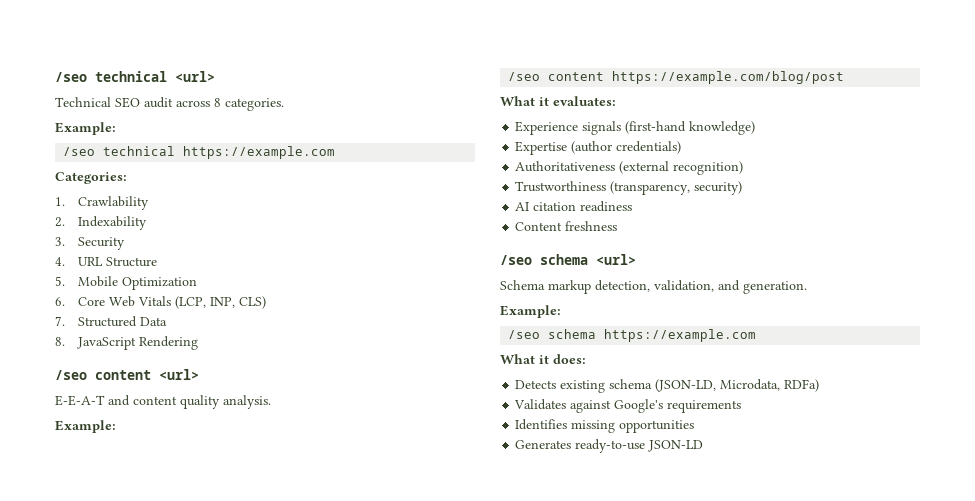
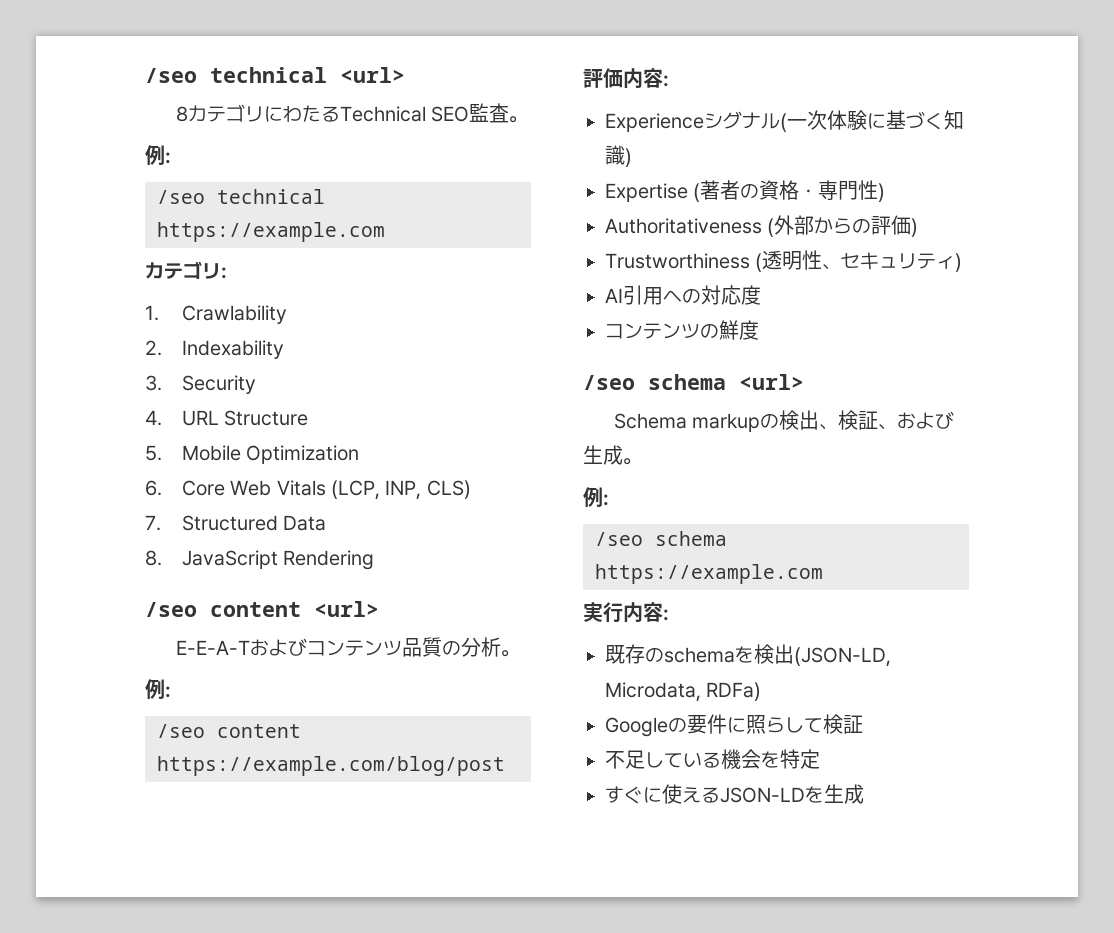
[55,97,284,111] [55,122,116,135] Technical SEO audit across 8 categories. // Example: -> [175,103,529,123] [145,145,171,165] 8カテゴリにわたるTechnical SEO監査。 // 例:
[55,172,127,184] Categories: -> [145,261,227,279] カテゴリ:
[108,395,271,409] [55,420,116,433] [508,71,845,84] [500,96,616,106] [515,121,756,135] [515,141,682,155] [515,161,744,175] [515,181,743,195] [515,201,633,212] [515,221,618,231] and content quality analysis. // Example: // /seo content https://example.com/blog/post // What it evaluates: // Experience signals (first-hand knowledge) // Expertise (author credentials) // Authoritativeness (external recognition) // Trustworthiness (transparency, security) // AI citation readiness // Content freshness -> [249,637,520,657] [145,679,171,699] [157,724,301,738] [157,756,505,776] [583,68,669,89] [605,110,964,132] [605,145,632,167] [605,180,886,202] [605,215,919,237] [605,250,963,272] [605,285,761,305] [605,320,759,340] およびコンテンツ品質の分析。 // 例: // /seo content https://example.com/blog/post // 評価内容: // Experienceシグナル(一次体験に基づく知識) // Expertise (著者の資格・専門性) // Authoritativeness (外部からの評価) // Trustworthiness (透明性、セキュリティ) // AI引用への対応度 // コンテンツの鮮度
[595,280,807,294] [500,305,561,318] [508,329,757,342] [500,354,586,364] [515,379,820,393] [514,399,742,413] [515,419,695,433] [515,439,704,453] detection, validation, and generation. // Example: // /seo schema https://example.com // What it does: // Detects existing schema (JSON-LD, Microdata, RDFa) // Validates against Google's requirements // Identifies missing opportunities // Generates ready-to-use JSON-LD -> [760,410,955,430] [583,445,642,465] [583,487,609,507] [595,531,727,546] [595,564,823,584] [583,602,669,623] [605,644,891,667] [605,682,762,702] [605,714,863,737] [605,749,820,769] [605,784,864,804] の検出、検証、および生成。 // 例: // /seo schema https://example.com // 実行内容: // 既存のschemaを検出(JSON-LD, Microdata, RDFa) // Googleの要件に照らして検証 // 不足している機会を特定 // すぐに使えるJSON-LDを生成

